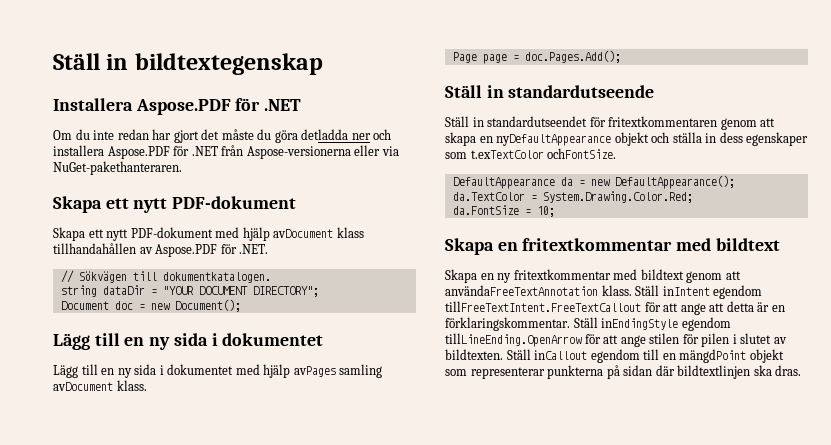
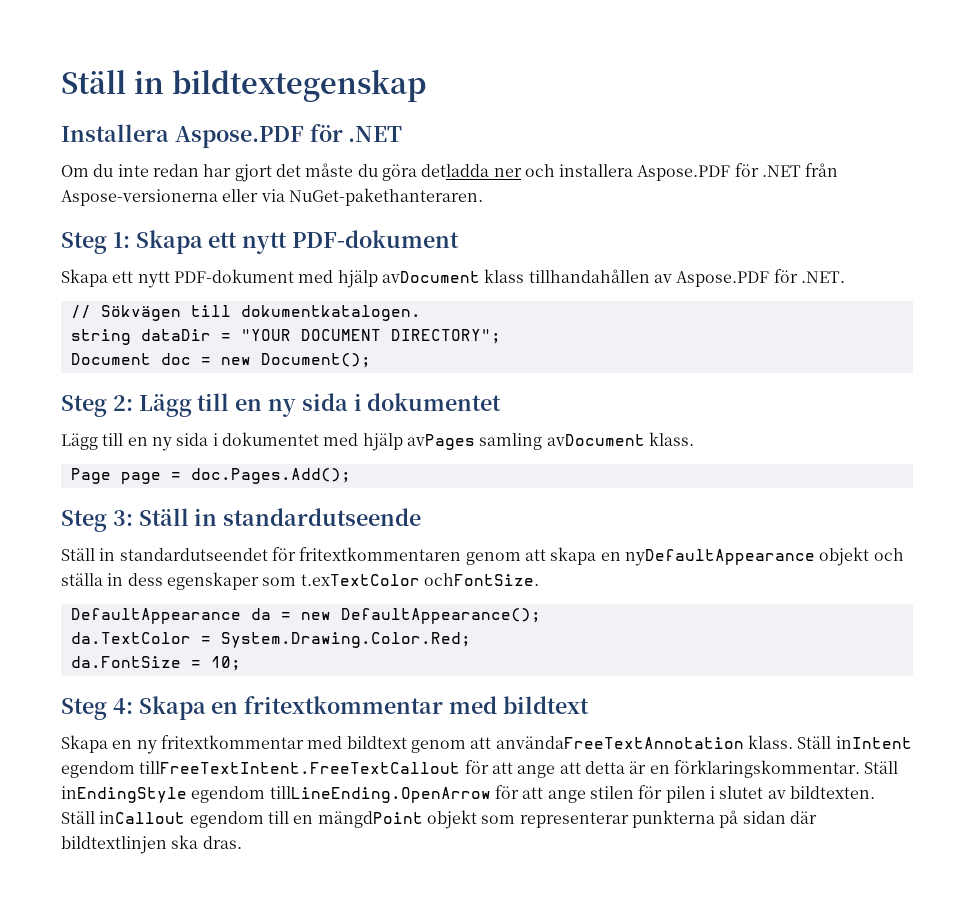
(182, 168) none -> [61,232,130,254] Steg 1:
(241, 305) none -> [61,395,133,417] Steg 2:
(621, 56) none -> [61,510,133,532] Steg 3:
(555, 211) none -> [61,698,133,720] Steg 4:

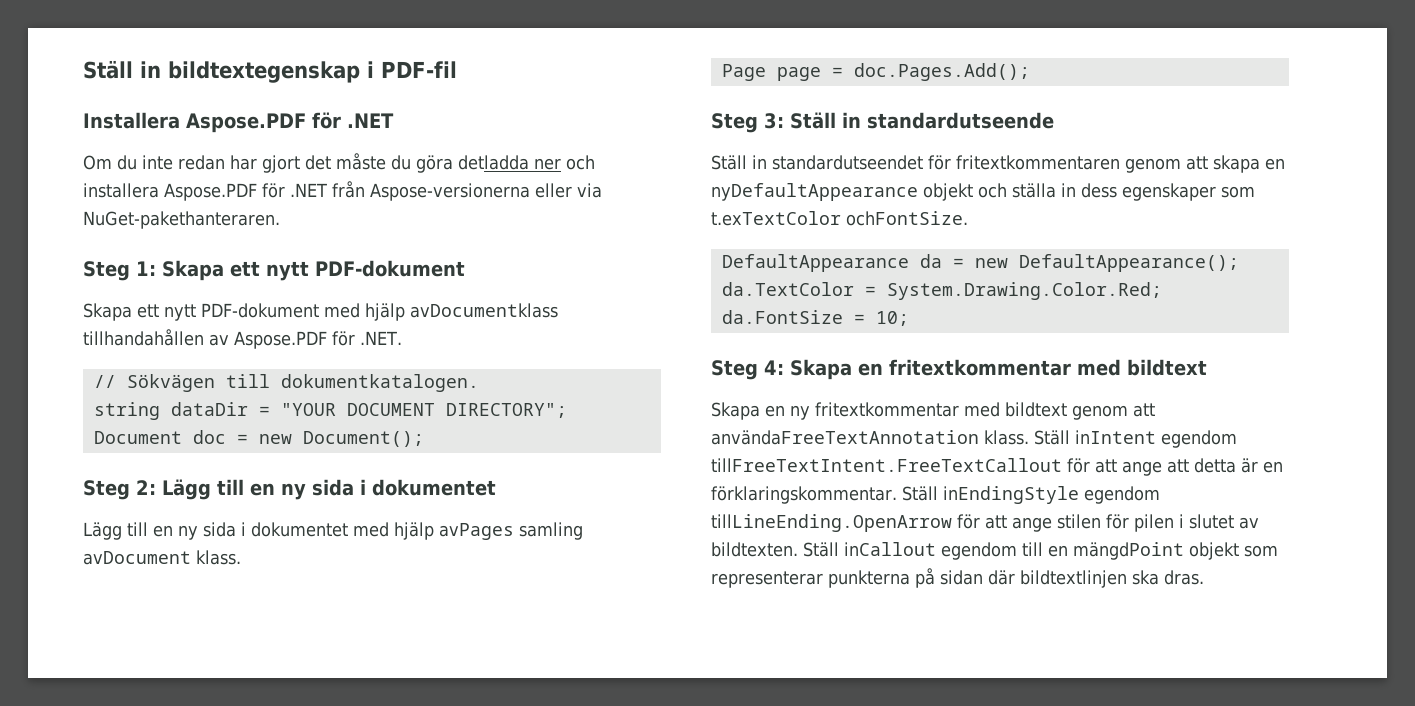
(426, 85) none -> [367,61,457,78] i PDF-fil
[381,269,525,283] avDocument klass -> [410,303,558,318] avDocumentklass

